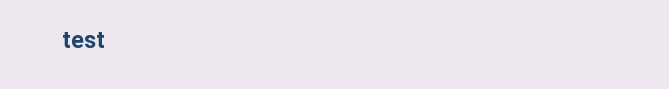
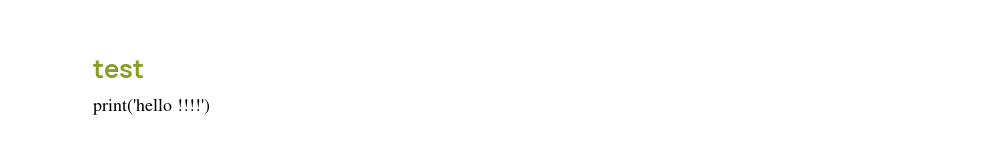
(105, 40) none -> [93,98,210,115] // print('hello !!!!')

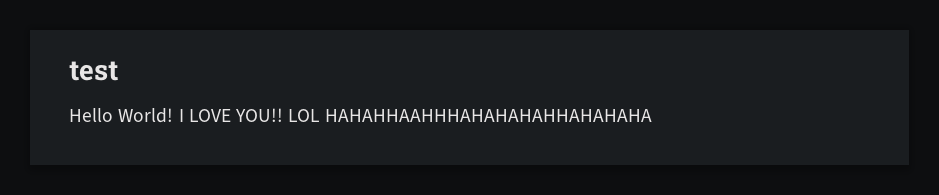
[93,98,210,115] print('hello !!!!') -> [69,108,652,123] Hello World! I LOVE YOU!! LOL HAHAHHAAHHHAHAHAHAHHAHAHAHA

